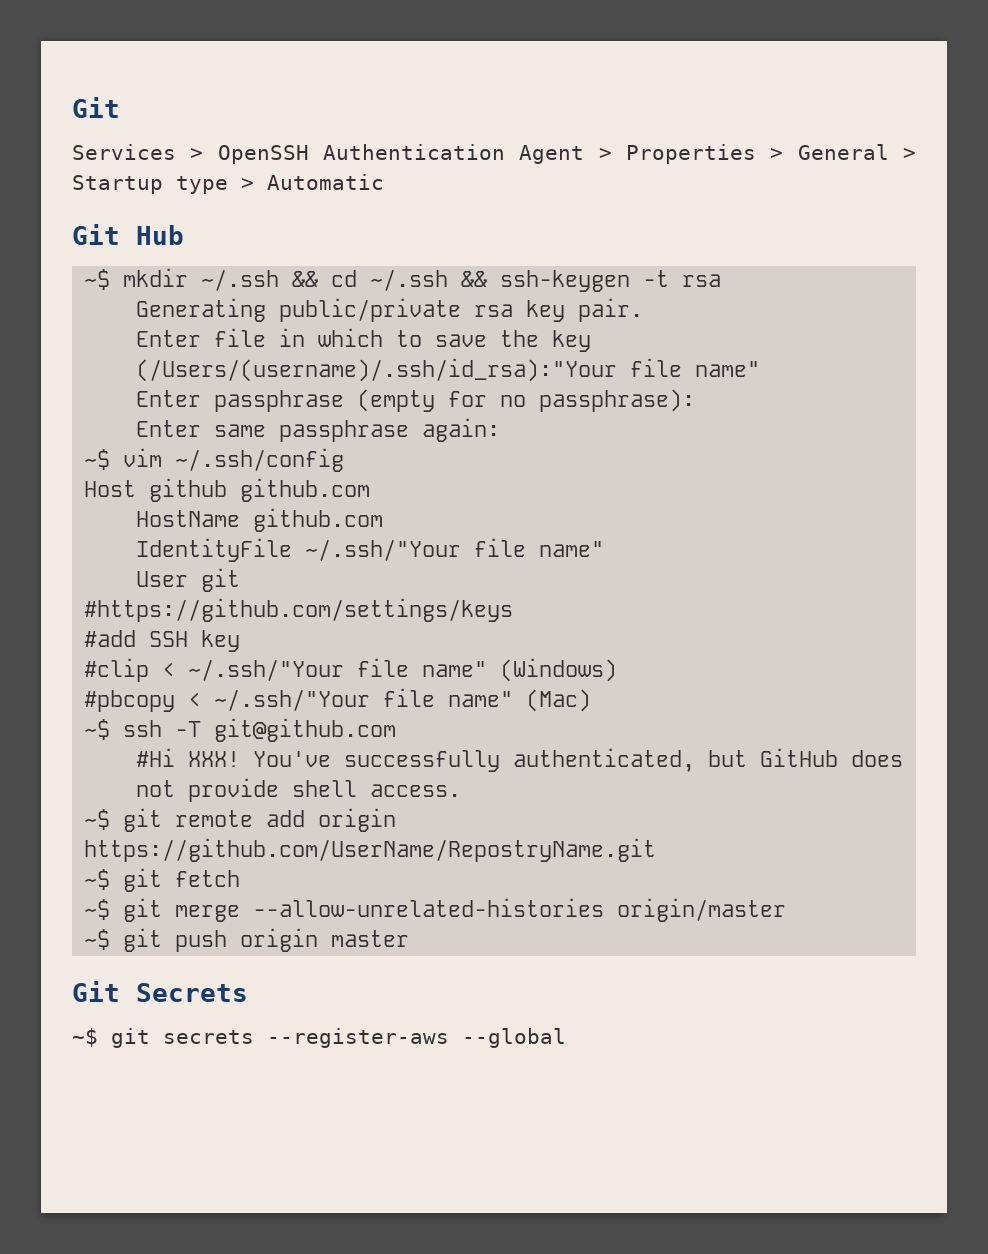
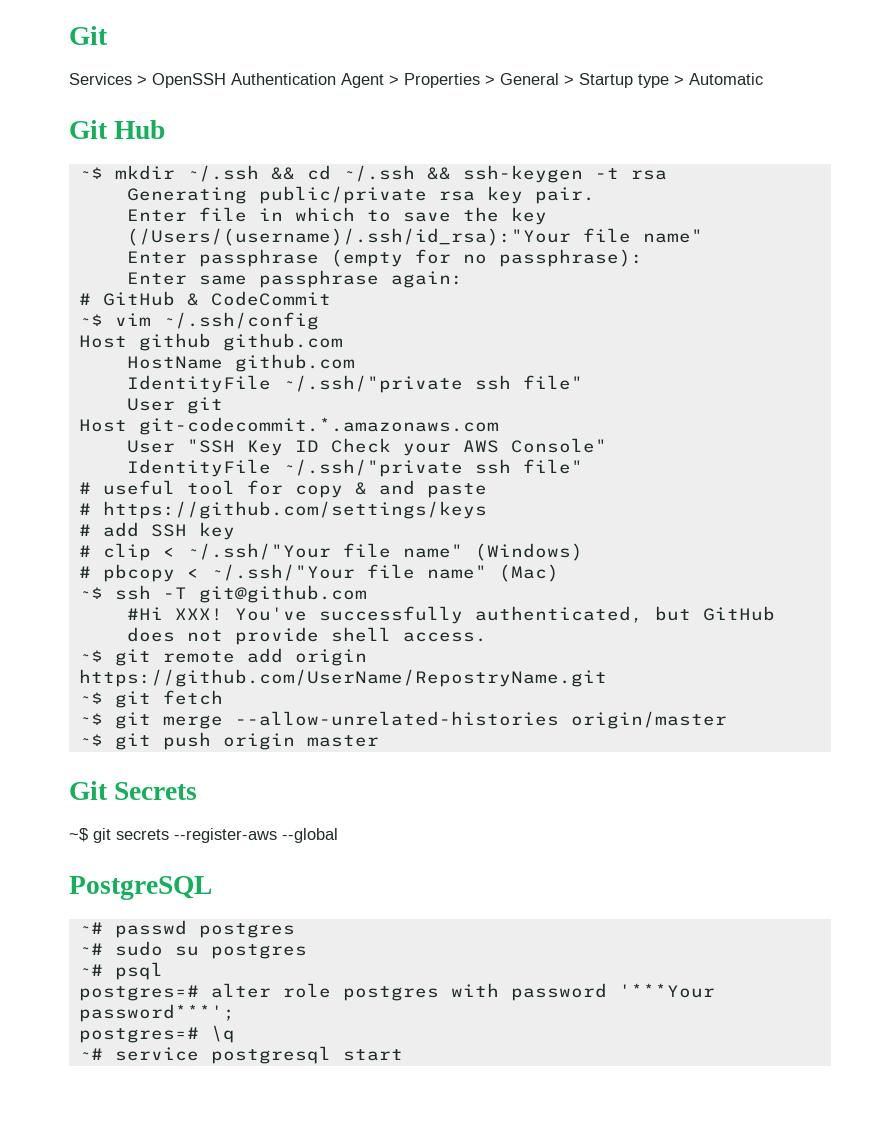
(501, 430) none -> [78,291,331,306] // # GitHub & CodeCommit
[305,538,605,561] ~/.ssh/"Your file name" -> [282,375,583,393] ~/.ssh/"private ssh file"
[84,598,514,622] [84,630,137,647] #https://github.com/settings/keys // #add -> [78,417,499,435] [126,438,607,456] [126,459,583,477] [78,480,487,498] [78,501,487,519] [78,522,139,537] Host git-codecommit.*.amazonaws.com // User "SSH Key ID Check your AWS Console" // IdentityFile ~/.ssh/"private ssh file" // # useful tool for copy & and paste // # https://github.com/settings/keys // # add
[84,658,150,682] #clip -> [78,543,151,561] # clip
[84,690,176,712] #pbcopy -> [78,564,175,582] # pbcopy
(566, 1038) none -> [69,876,212,900] [78,920,295,938] [78,941,307,959] [78,962,163,980] [78,983,715,1001] [78,1004,235,1022] [78,1025,235,1043] [78,1046,403,1064] // PostgreSQL // ~# passwd postgres // ~# sudo su postgres // ~# psql // postgres=# alter role postgres with password '***Your password***'; // postgres=# \q // ~# service postgresql start

